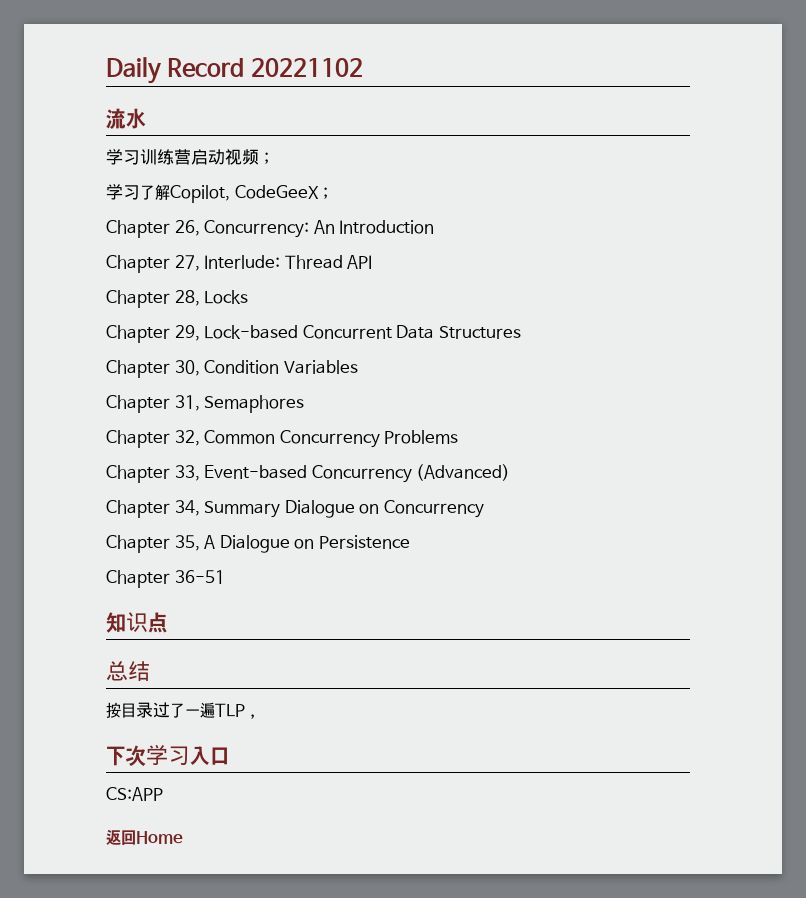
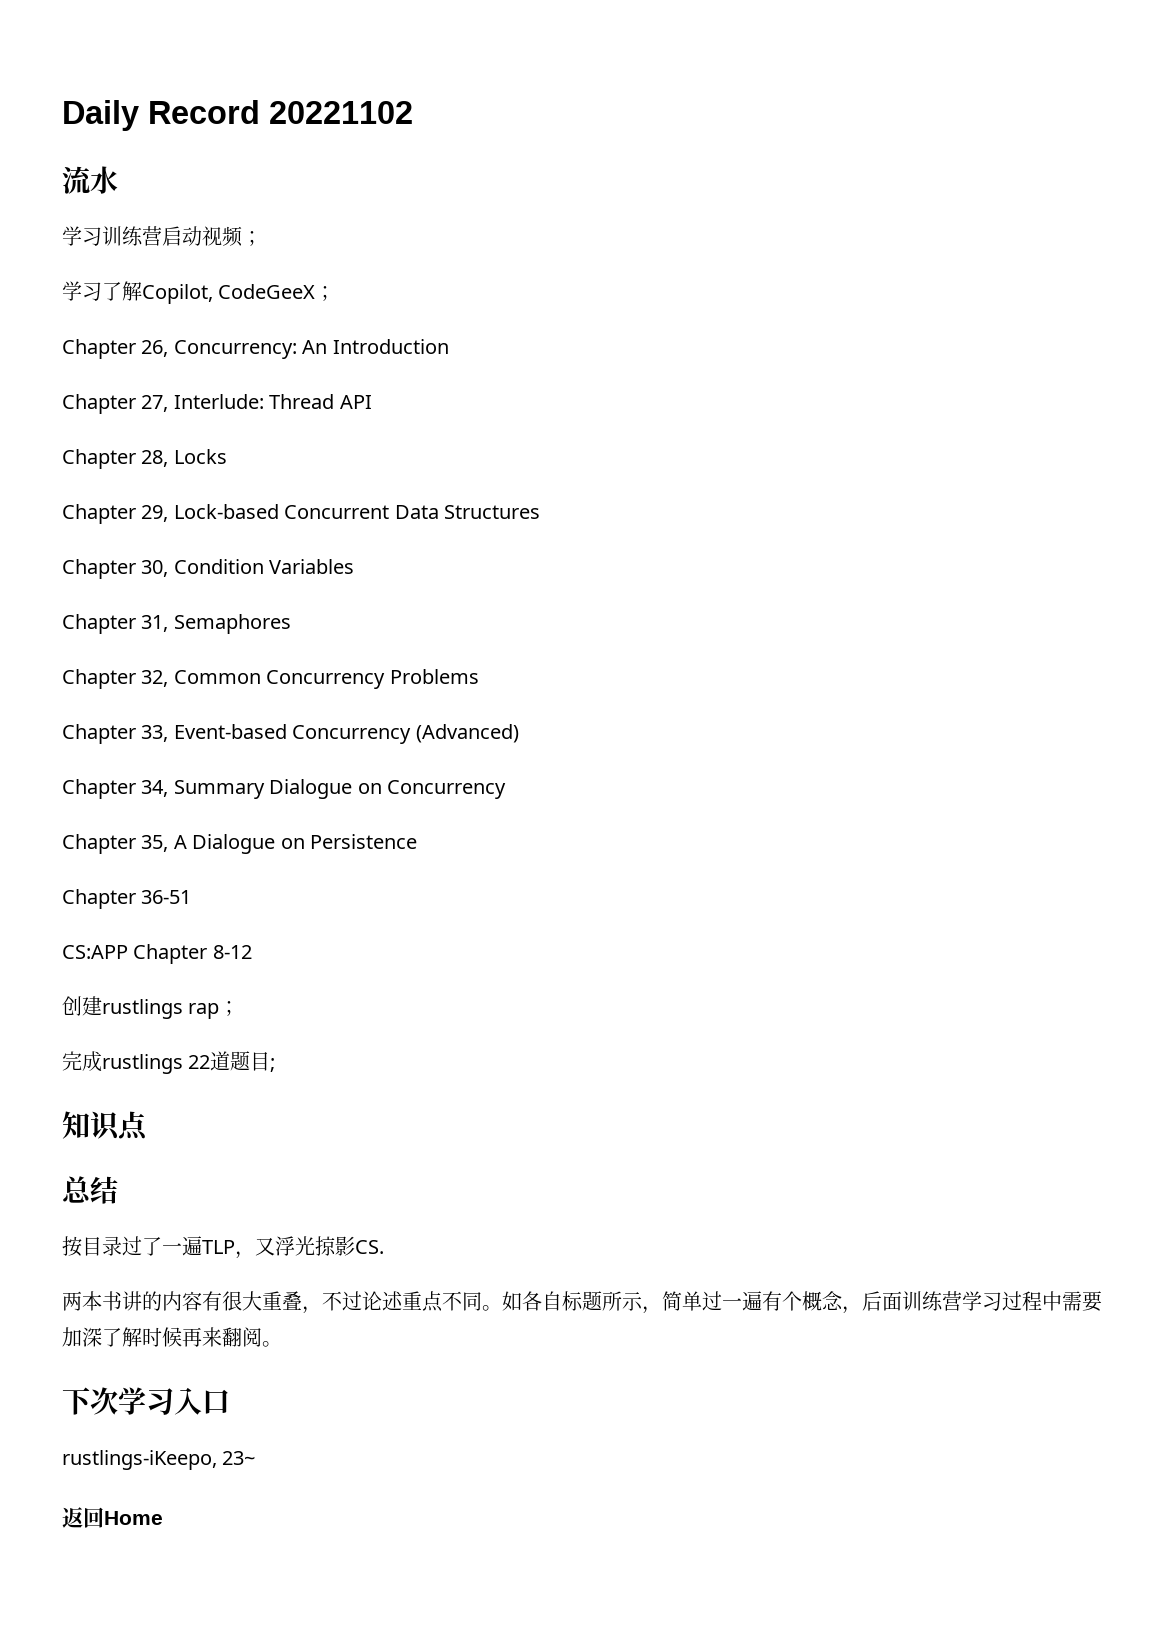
(225, 577) none -> [62,944,252,964] [62,996,240,1019] [62,1051,276,1074] // CS:APP Chapter 8-12 // 创建rustlings rap； // 完成rustlings 22道题目;
(260, 716) none -> [255,1236,384,1256] [62,1291,1102,1314] [62,1327,282,1347] 又浮光掠影CS. // 两本书讲的内容有很大重叠，不过论述重点不同。如各自标题所示，简单过一遍有个概念，后面训练营学习过程中需要加深了解时候再来翻阅。
[106,787,163,801] CS:APP -> [62,1450,256,1470] rustlings-iKeepo, 23~

